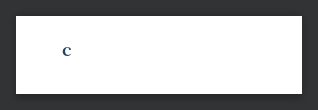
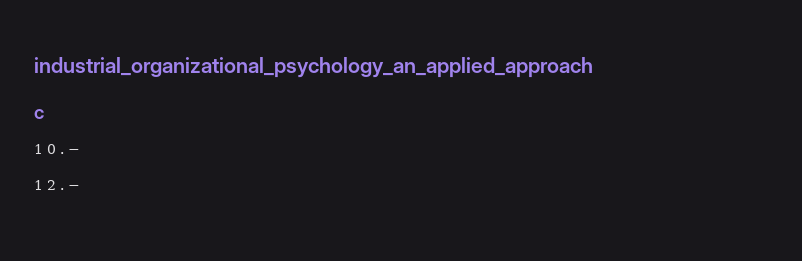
(62, 51) none -> [34,57,593,78] industrial_organizational_psychology_an_applied_approach //
(72, 51) none -> [34,144,80,154] [34,180,80,190] // 1 0 . − // 1 2 . −

